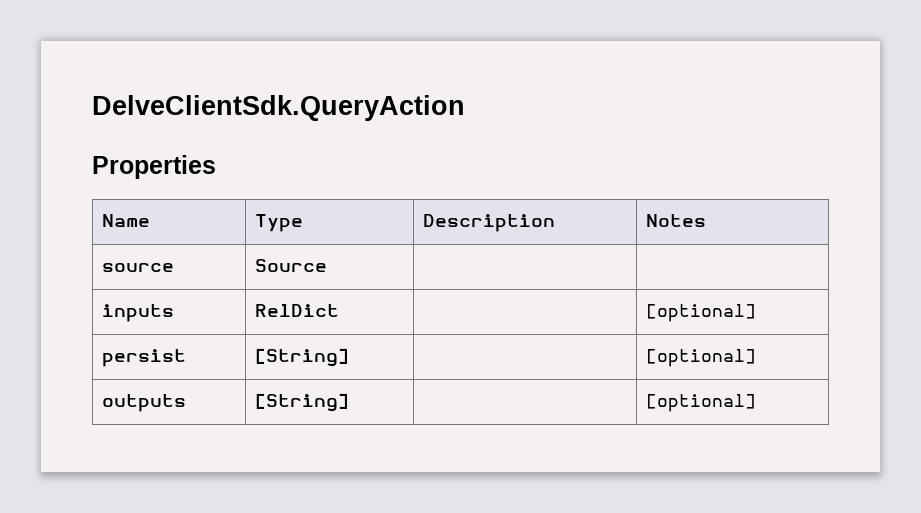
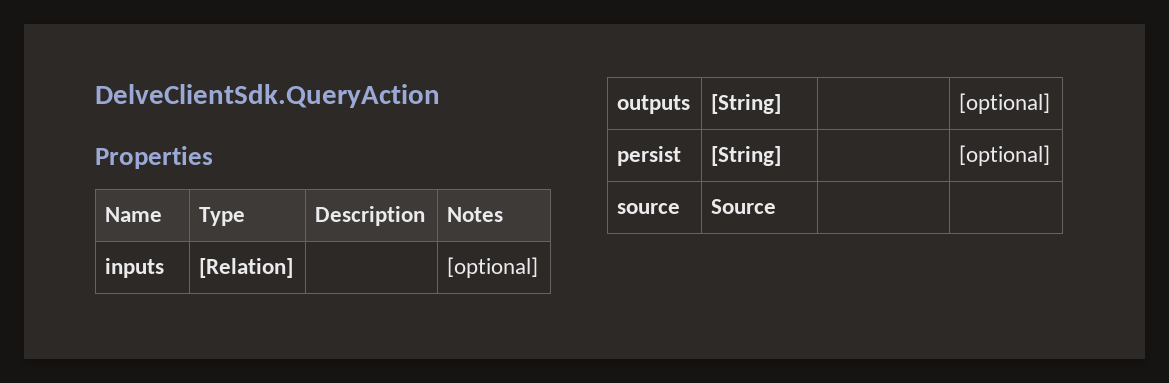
[101,263,174,272] [254,259,327,272] [101,304,174,322] [254,304,339,317] source | Source | | // inputs | RelDict -> [105,258,165,278] [199,258,294,278] [447,257,539,278] [617,95,691,114] [711,94,782,114] inputs | [Relation] | | [optional] // outputs | [String]
[101,394,186,412] [254,393,349,412] [645,394,756,412] outputs | [String] | | [optional] -> [617,203,681,214] [711,199,777,214] source | Source | |

